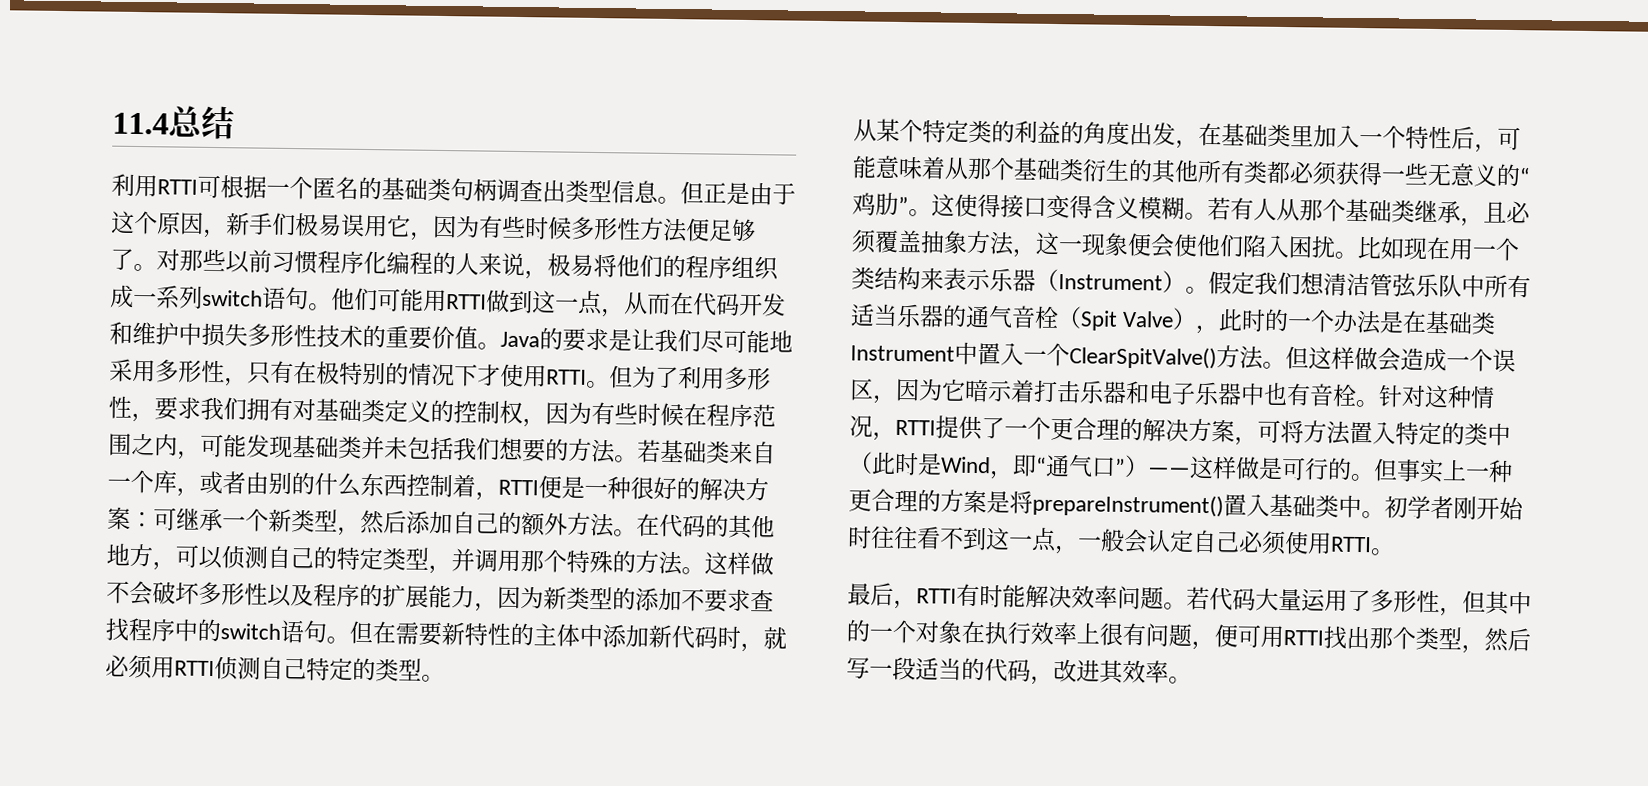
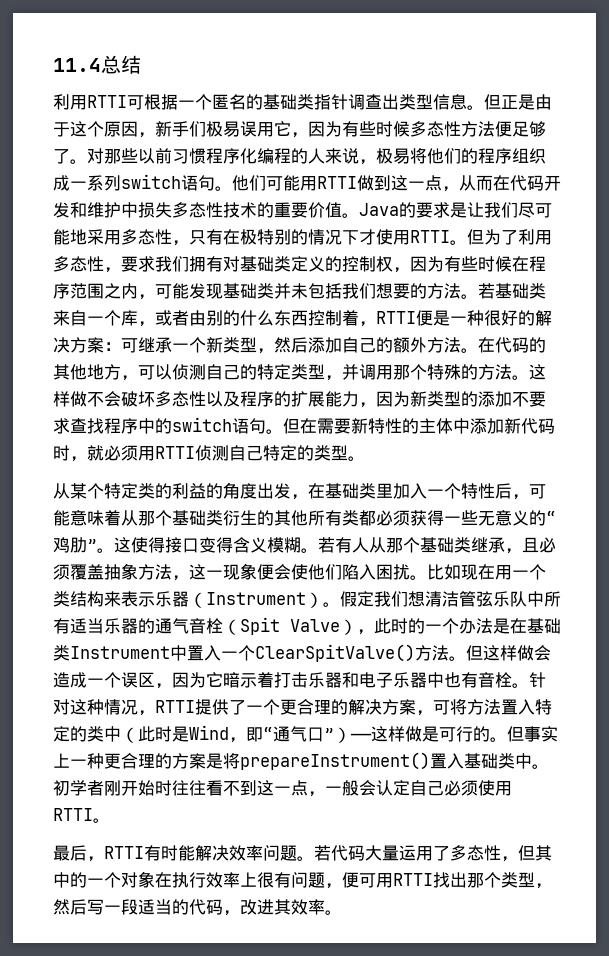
[450,178,497,202] 句柄 -> [314,94,348,110] 指针
[593,216,618,241] 形 -> [427,121,444,137] 态
[270,323,294,348] 形 -> [189,202,206,218] 态
[178,359,202,383] 形 -> [138,229,155,245] 态
[747,366,771,391] 形 -> [70,256,87,272] 态
[221,582,245,606] 形 -> [172,391,189,407] 态
[1393,589,1417,613] 形 -> [467,845,484,861] 态

